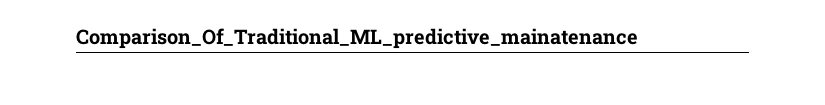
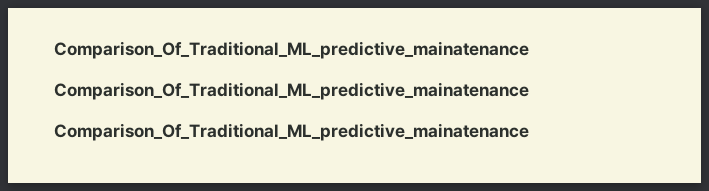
[76,28,638,49] Comparison_Of_Traditional_ML_predictive_mainatenance -> [54,41,529,59] [54,82,529,100] [54,123,529,141] Comparison_Of_Traditional_ML_predictive_mainatenance // Comparison_Of_Traditional_ML_predictive_mainatenance // Comparison_Of_Traditional_ML_predictive_mainatenance

